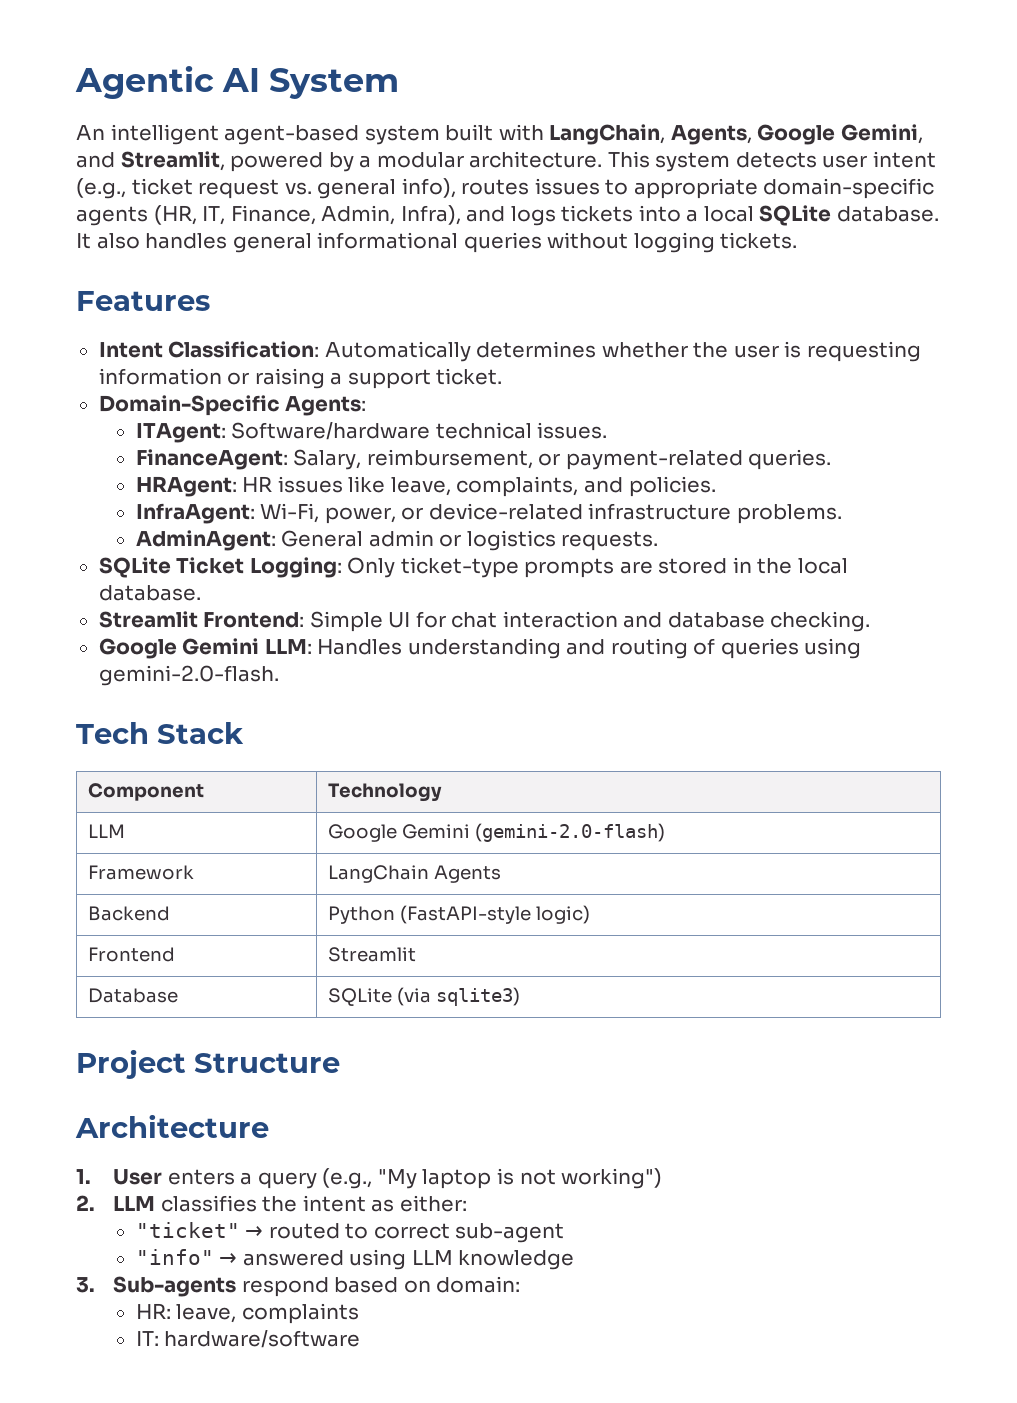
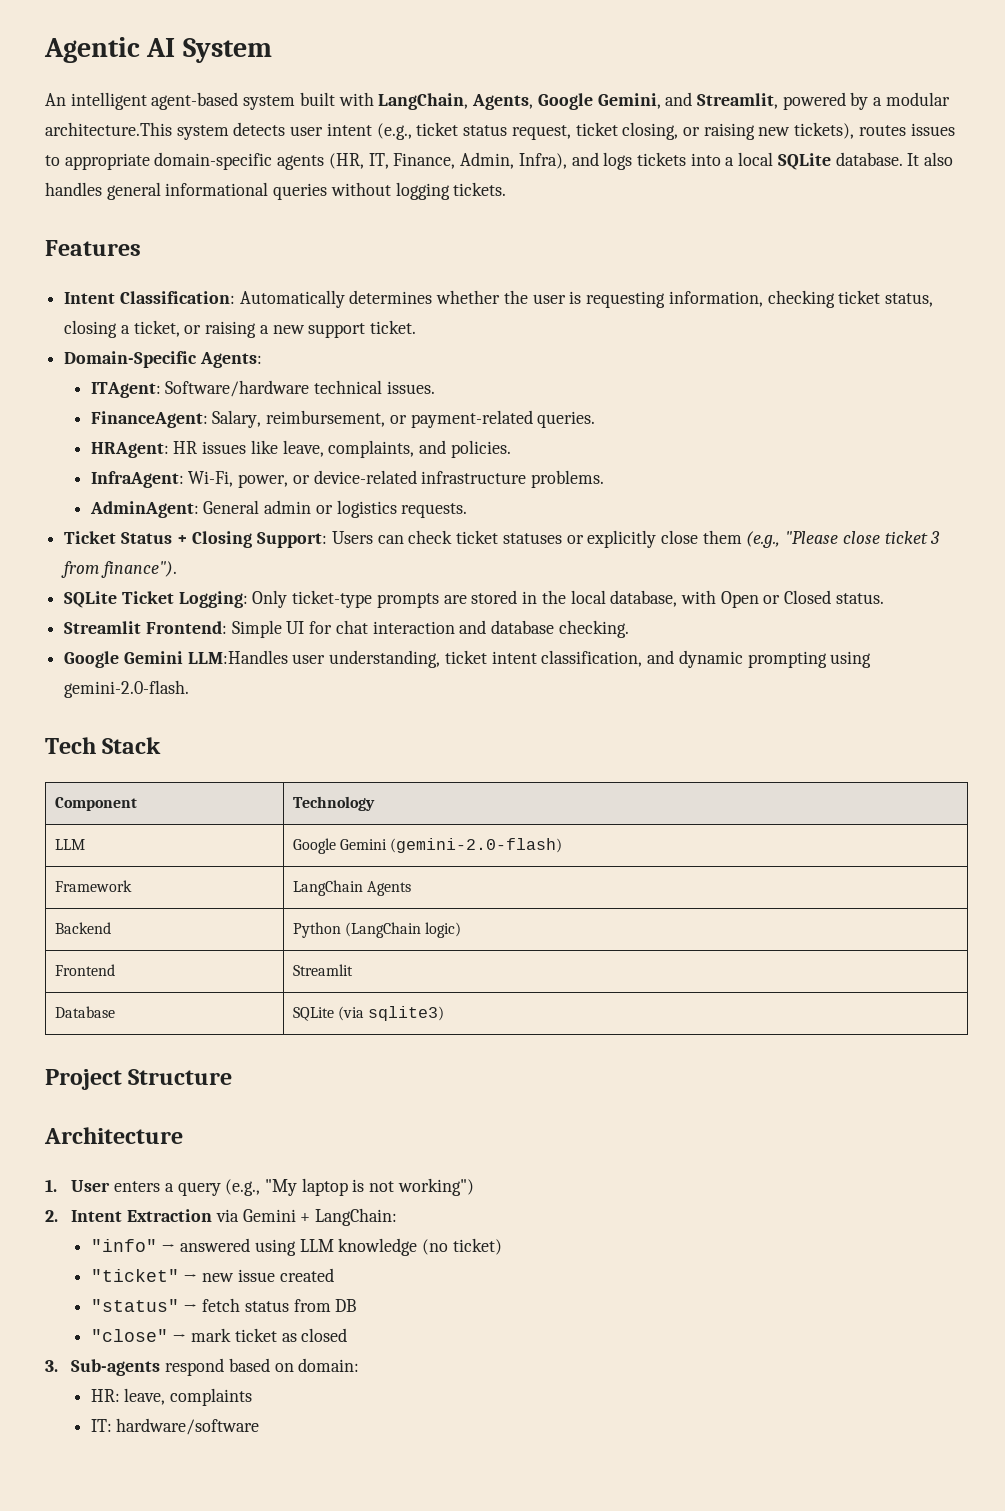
[469,151,650,168] architecture. This -> [45,122,172,136] architecture.This
[198,178,456,199] request vs. general info), -> [463,122,855,140] status request, ticket closing, or raising new tickets),
[98,368,222,385] information -> [668,290,933,308] [64,320,180,338] information, checking ticket status, closing a ticket,
(343, 378) none -> [272,325,305,334] new
(659, 541) none -> [64,530,941,548] [61,561,177,578] // Ticket Status + Closing Support: Users can check ticket statuses or explicitly close them (e.g., "Please close ticket 3 from finance").
[98,585,201,601] database. -> [610,590,884,608] database, with Open or Closed status.
[264,638,799,659] LLM: Handles understanding and routing of queries -> [187,650,827,668] LLM:Handles user understanding, ticket intent classification, and dynamic prompting
[399,905,531,924] (FastAPI-style -> [344,922,421,938] (LangChain
[113,1195,467,1212] [135,1222,565,1243] LLM classifies the intent as either: // "ticket" → routed to correct sub-agent -> [71,1208,398,1226] Intent Extraction via Gemini + LangChain:
(575, 1260) none -> [421,1238,502,1255] [90,1268,334,1282] [90,1298,357,1312] [90,1328,348,1342] (no ticket) // "ticket" → new issue created // "status" → fetch status from DB // "close" → mark ticket as closed

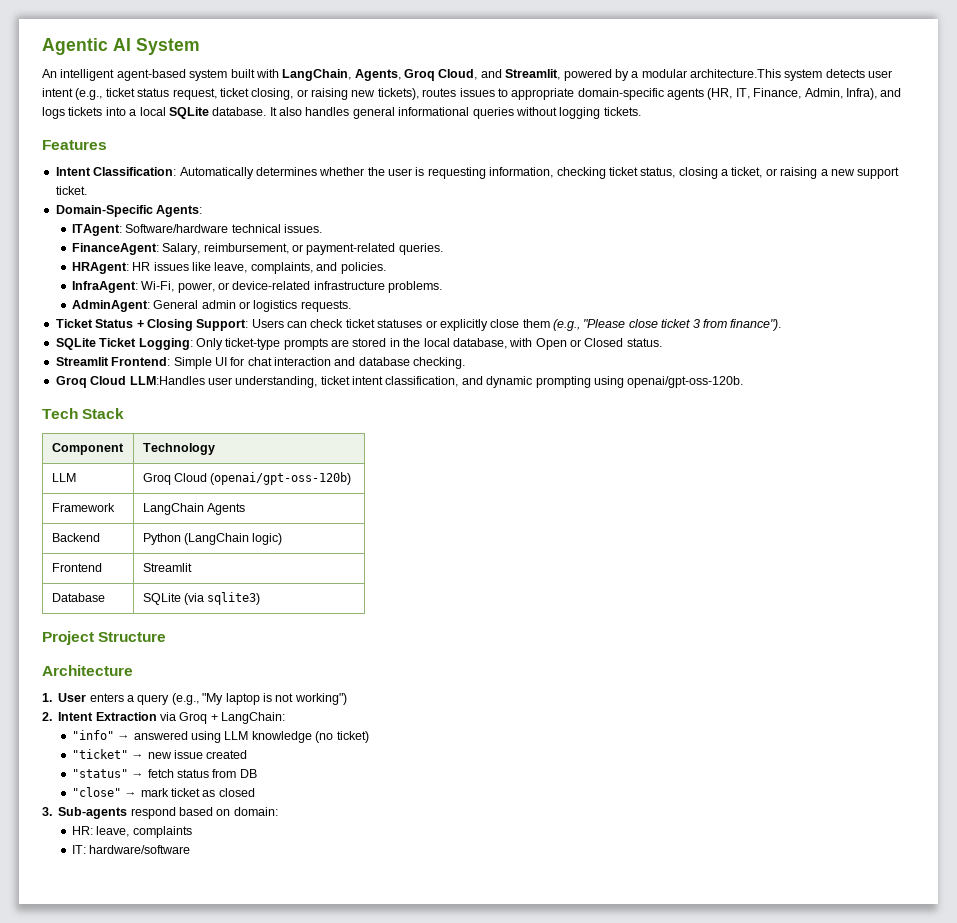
[537,93,661,110] Google Gemini, -> [404,69,478,81] Groq Cloud,
[64,651,183,668] Google Gemini -> [55,376,127,388] Groq Cloud
[64,680,190,698] gemini-2.0-flash. -> [627,376,744,388] openai/gpt-oss-120b.
[292,838,563,854] Google Gemini (gemini-2.0-flash) -> [142,472,352,485] Groq Cloud (openai/gpt-oss-120b)
[242,1209,296,1222] Gemini -> [179,712,208,724] Groq

